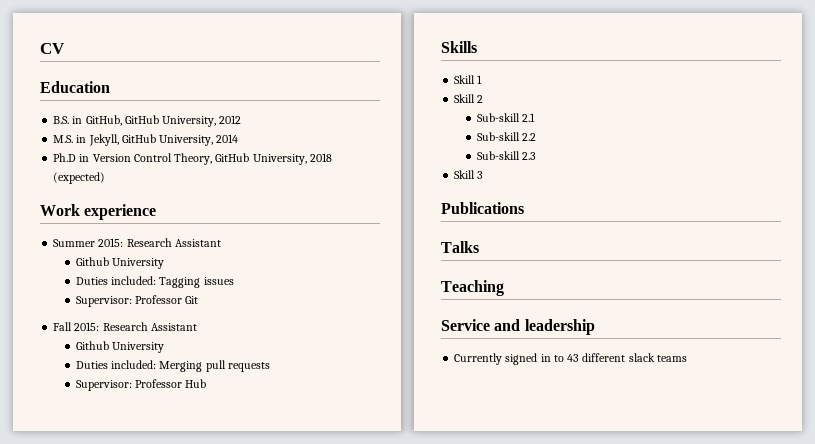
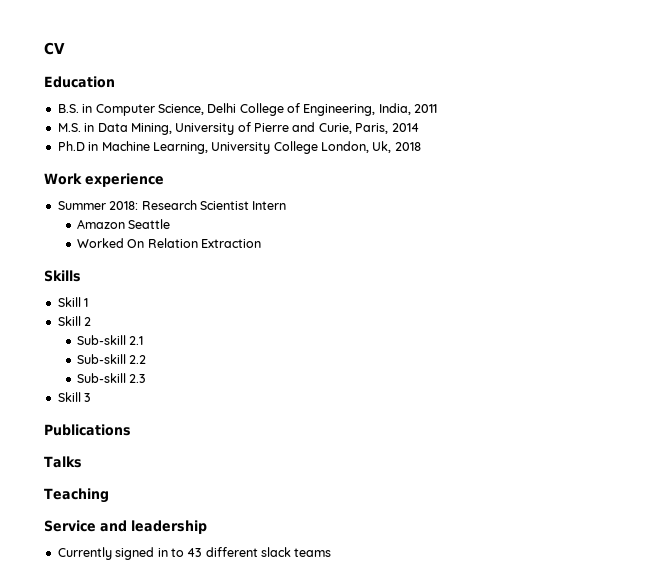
[85,115,242,127] [53,134,239,146] [53,153,307,165] GitHub, GitHub University, 2012 // M.S. in Jekyll, GitHub University, 2014 // Ph.D in Version Control Theory, GitHub University, -> [95,103,438,116] [57,122,419,135] [57,141,392,154] Computer Science, Delhi College of Engineering, India, 2011 // M.S. in Data Mining, University of Pierre and Curie, Paris, 2014 // Ph.D in Machine Learning, University College London, Uk,
[53,172,106,184] (expected) -> (421, 146) none
[98,238,221,247] [75,257,165,269] [75,276,234,288] [75,295,199,307] [53,322,197,331] [75,341,165,353] [75,360,270,372] [75,379,207,391] 2015: Research Assistant // Github University // Duties included: Tagging issues // Supervisor: Professor Git // Fall 2015: Research Assistant // Github University // Duties included: Merging pull requests // Supervisor: Professor Hub -> [109,200,287,210] [77,219,171,229] [77,238,262,248] 2018: Research Scientist Intern // Amazon Seattle // Worked On Relation Extraction

